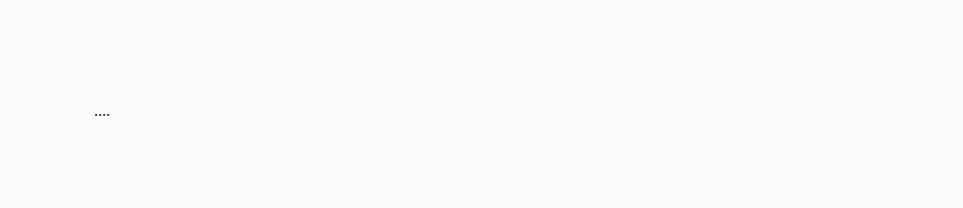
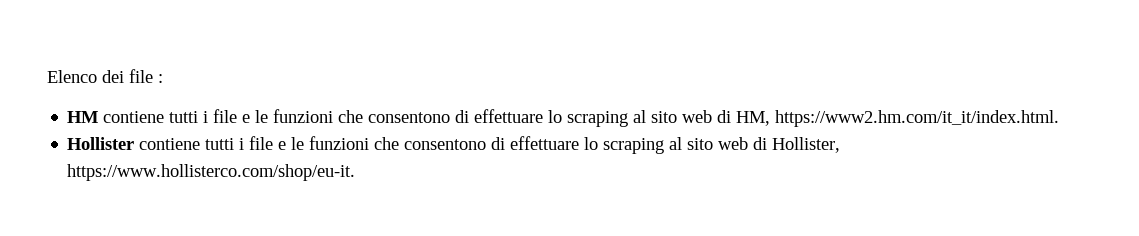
[94,113,110,116] .... -> [47,69,163,83] [67,109,1060,127] [67,136,841,154] [67,164,356,181] Elenco dei file : // HM contiene tutti i file e le funzioni che consentono di effettuare lo scraping al sito web di HM, https://www2.hm.com/it_it/index.html. // Hollister contiene tutti i file e le funzioni che consentono di effettuare lo scraping al sito web di Hollister, https://www.hollisterco.com/shop/eu-it.

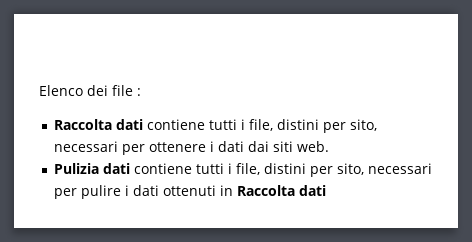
[67,109,1060,127] [67,136,841,154] [67,164,356,181] HM contiene tutti i file e le funzioni che consentono di effettuare lo scraping al sito web di HM, https://www2.hm.com/it_it/index.html. // Hollister contiene tutti i file e le funzioni che consentono di effettuare lo scraping al sito web di Hollister, https://www.hollisterco.com/shop/eu-it. -> [54,119,378,133] [54,141,330,155] [54,163,433,177] [54,185,327,199] Raccolta dati contiene tutti i file, distini per sito, necessari per ottenere i dati dai siti web. // Pulizia dati contiene tutti i file, distini per sito, necessari per pulire i dati ottenuti in Raccolta dati

